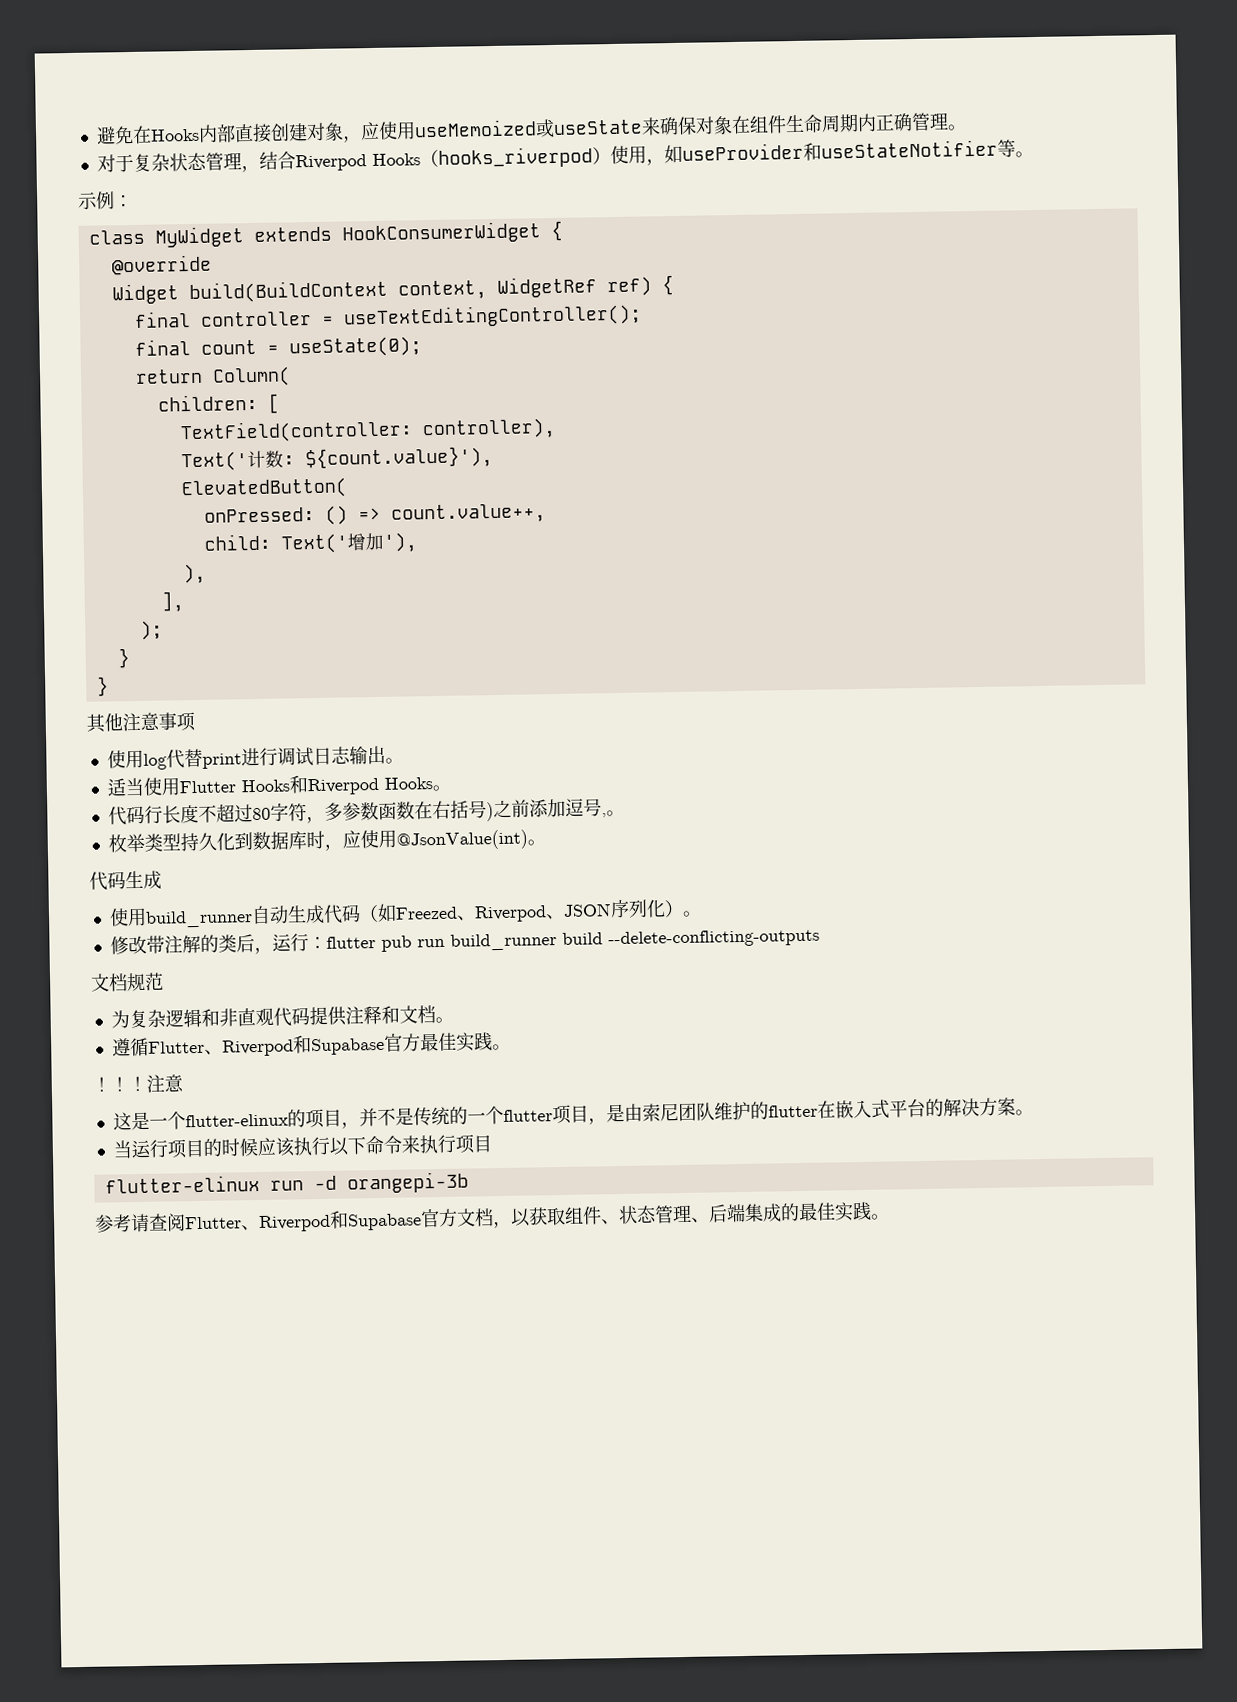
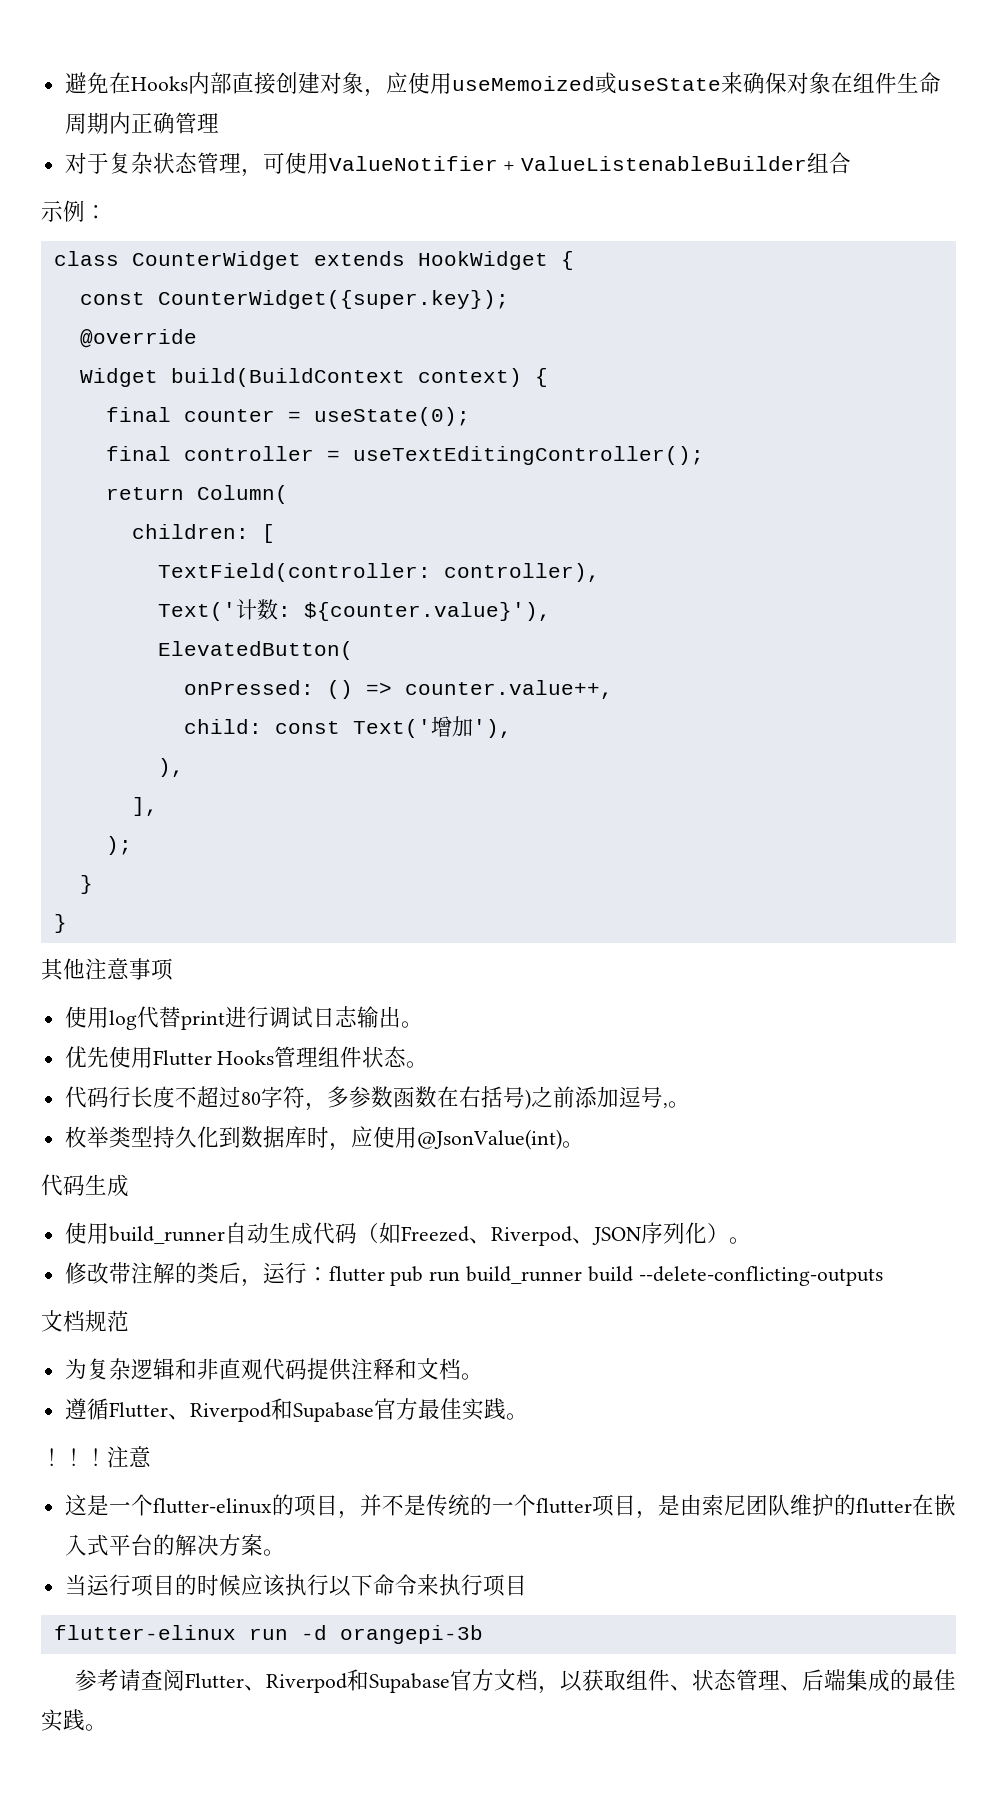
[946,124,967,131] 。 -> (219, 123) none
[258,139,1034,172] 结合Riverpod Hooks（hooks_riverpod）使用，如useProvider和useStateNotifier等。 -> [262,152,852,174] 可使用ValueNotifier + ValueListenableBuilder组合
[154,220,563,248] MyWidget extends HookConsumerWidget { -> [131,251,574,270] [79,290,509,309] CounterWidget extends HookWidget { // const CounterWidget({super.key});
[397,275,674,301] context, WidgetRef ref) { -> [417,368,548,387] [105,407,470,426] context) { // final counter = useState(0);
[134,336,422,358] // final count = useState(0); -> (704, 455) none
[304,446,493,471] ${count.value}'), -> [303,602,551,621] ${counter.value}'),
[390,503,546,525] count.value++, -> [404,680,613,699] counter.value++,
(271, 542) none -> [274,721,340,734] const
[106,777,145,797] 适当 -> [64,1046,109,1068] 优先
[288,775,433,796] 和Riverpod Hooks -> [274,1046,407,1068] 管理组件状态

